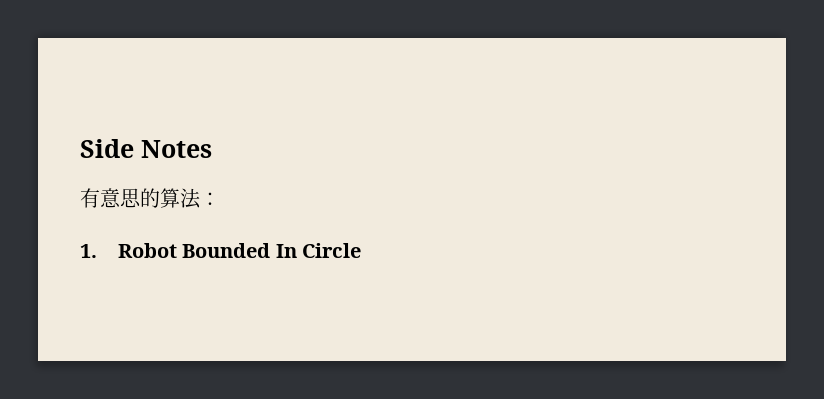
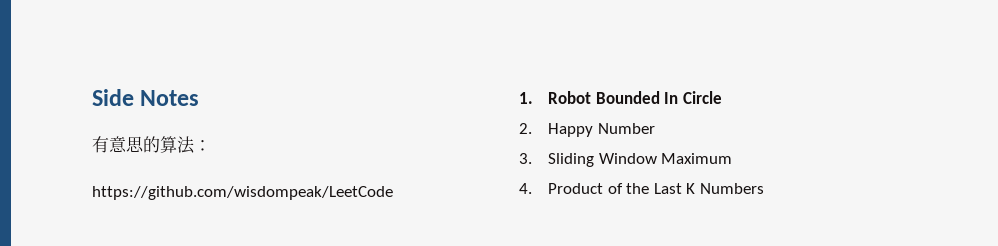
(220, 199) none -> [92,186,393,200] // https://github.com/wisdompeak/LeetCode
(362, 250) none -> [519,123,655,137] [519,153,733,167] [519,183,764,194] // 2. Happy Number // 3. Sliding Window Maximum // 4. Product of the Last K Numbers

